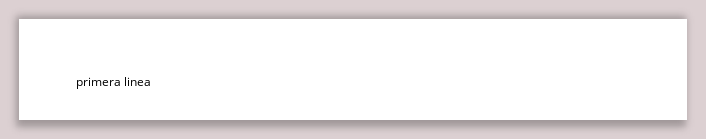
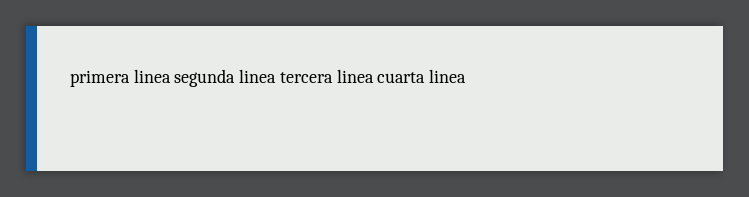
(152, 81) none -> [174,69,467,87] segunda linea tercera linea cuarta linea

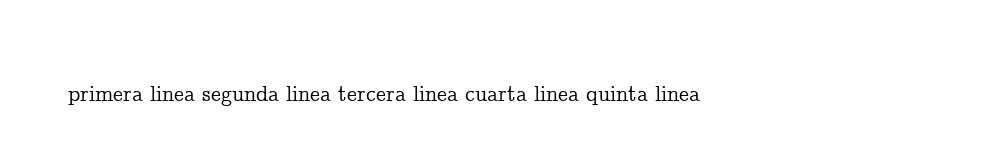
(467, 76) none -> [586,86,700,105] quinta linea

